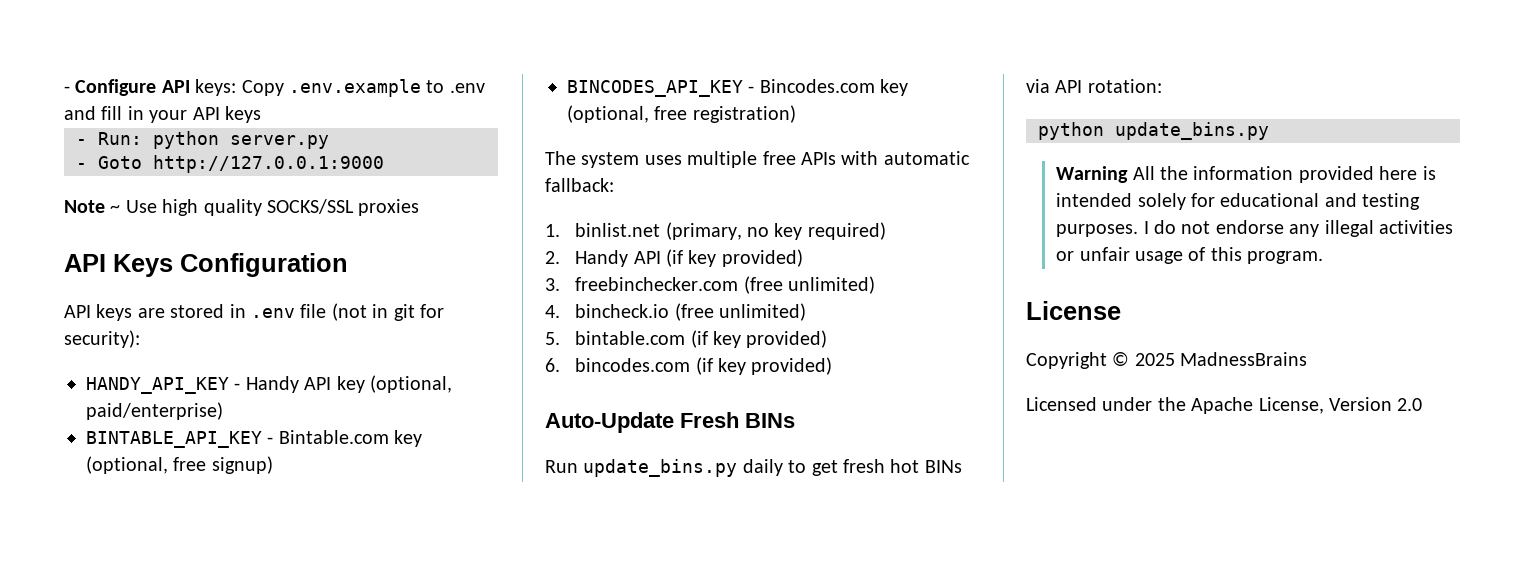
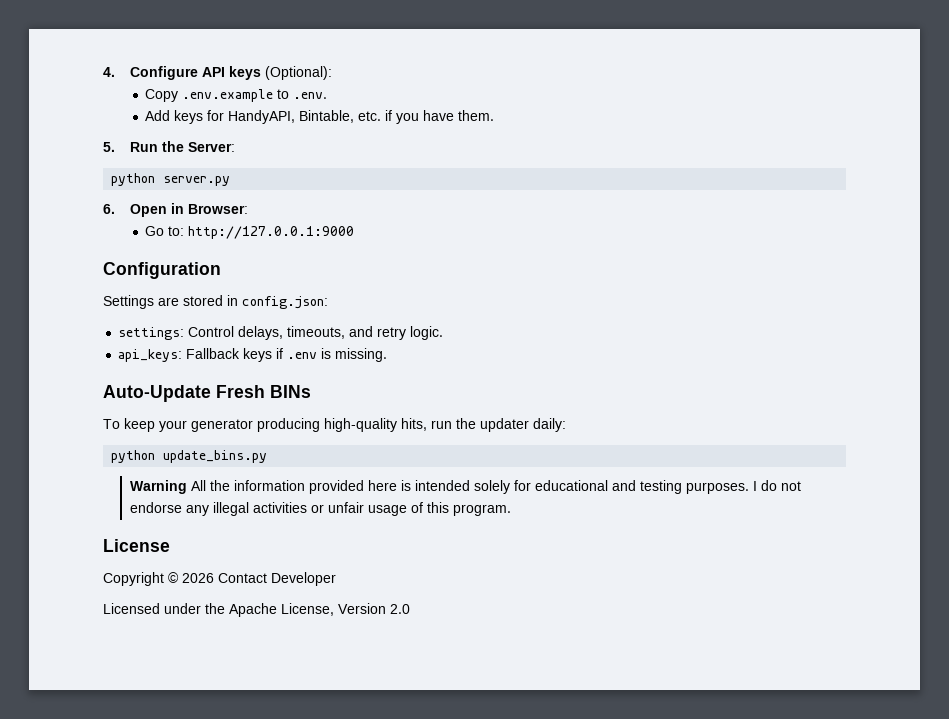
[64,86,70,93] - -> [103,67,115,77] 4.
[195,79,237,96] keys: -> [229,66,333,80] keys (Optional): //
[449,83,485,93] [64,106,261,123] [76,131,329,149] [76,155,384,173] [64,199,420,216] [64,254,173,277] .env and fill in your API keys // - Run: python server.py // - Goto http://127.0.0.1:9000 // Note ~ Use high quality SOCKS/SSL proxies // API Keys -> [293,92,328,99] [145,110,495,124] [103,141,236,152] [111,173,231,186] [103,203,249,217] [145,226,355,239] .env. // Add keys for HandyAPI, Bintable, etc. if you have them. // 5. Run the Server: // python server.py // 6. Open in Browser: // Go to: http://127.0.0.1:9000 //
[64,304,133,321] API keys -> [103,295,154,309] Settings
[251,303,444,321] [64,330,140,348] [86,375,452,394] [86,402,223,420] [86,430,423,448] [86,456,273,474] [567,79,909,97] [567,105,796,123] [545,151,970,168] [545,178,614,192] [545,222,886,240] [545,249,803,267] [545,276,875,294] [545,303,806,321] [545,330,828,348] [545,357,833,375] [545,412,795,433] [545,459,962,477] [1026,79,1162,93] .env file (not in git for security): // HANDY_API_KEY - Handy API key (optional, paid/enterprise) // BINTABLE_API_KEY - Bintable.com key (optional, free signup) // BINCODES_API_KEY - Bincodes.com key (optional, free registration) // The system uses multiple free APIs with automatic fallback: // 1. binlist.net (primary, no key required) // 2. Handy API (if key provided) // 3. freebinchecker.com (free unlimited) // 4. bincheck.io (free unlimited) // 5. bintable.com (if key provided) // 6. bincodes.com (if key provided) // Auto-Update Fresh BINs // Run update_bins.py daily to get fresh hot BINs via API rotation: -> [242,296,328,309] [118,326,444,340] [118,348,388,362] [103,385,311,402] [103,418,566,432] config.json: // settings: Control delays, timeouts, and retry logic. // api_keys: Fallback keys if .env is missing. // Auto-Update Fresh BINs // To keep your generator producing high-quality hits, run the updater daily:
[1134,352,1308,366] 2025 MadnessBrains -> [182,572,336,586] 2026 Contact Developer

